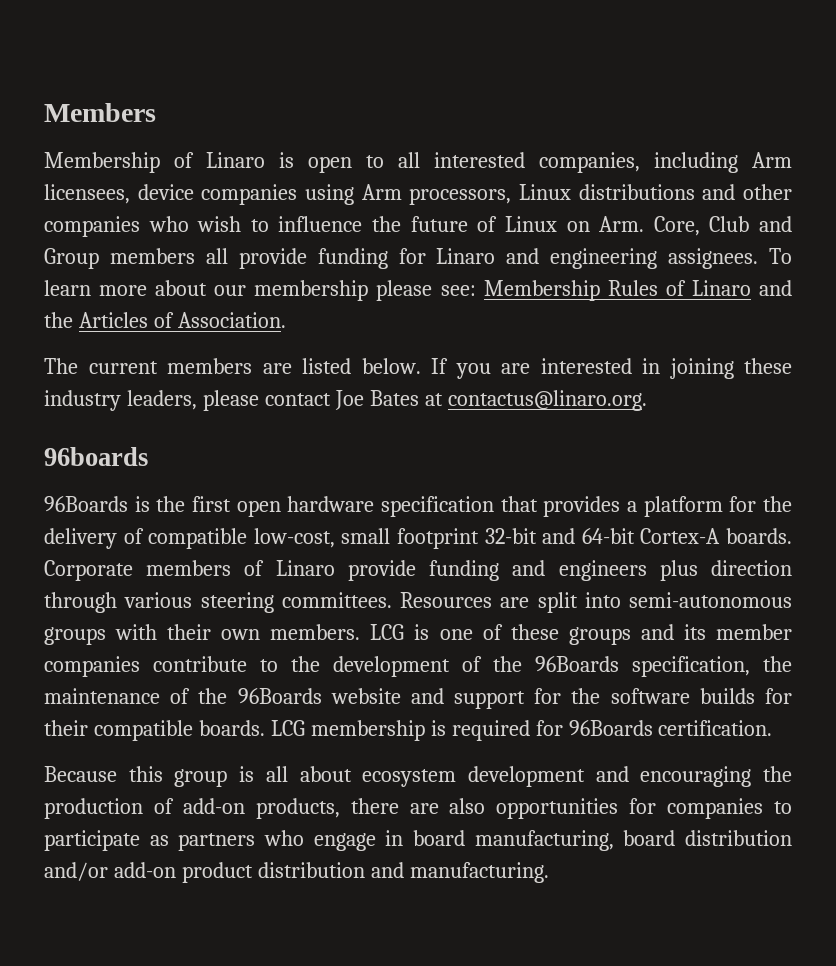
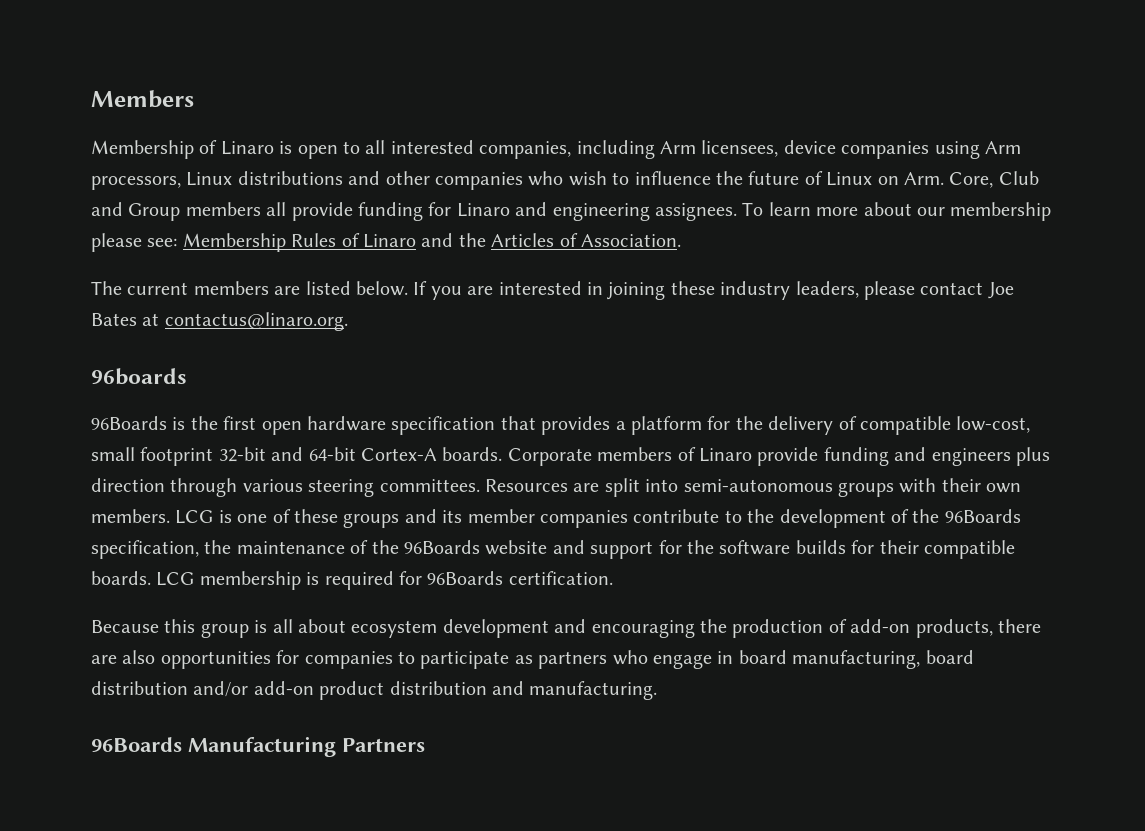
(549, 872) none -> [91,736,425,757] // 96Boards Manufacturing Partners

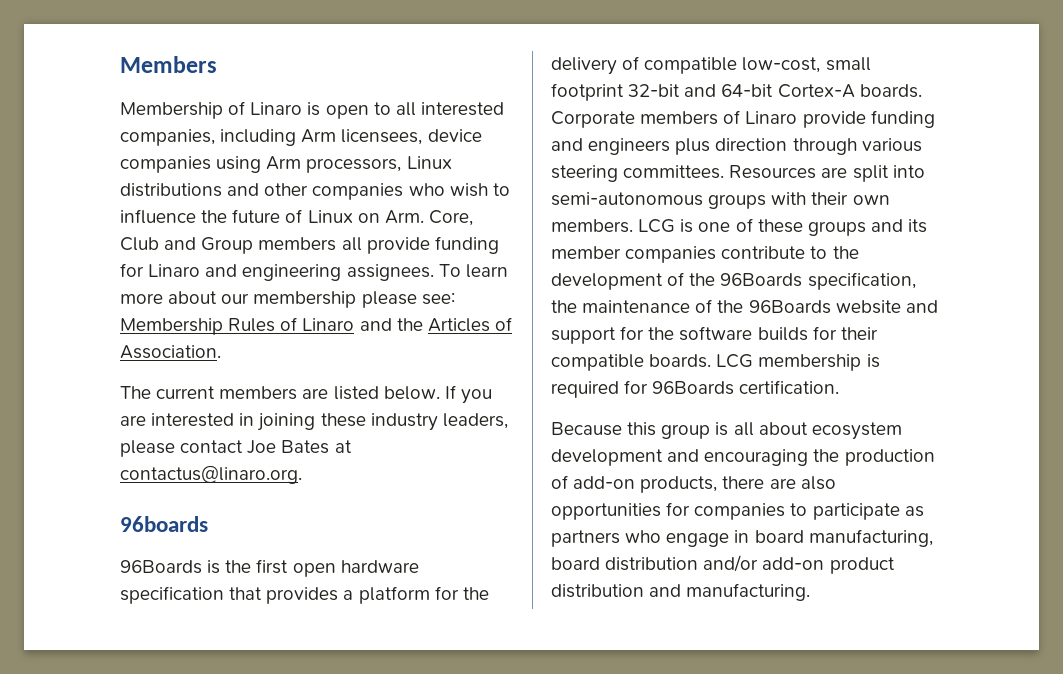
[91,736,425,757] // 96Boards Manufacturing Partners -> (811, 592) none

